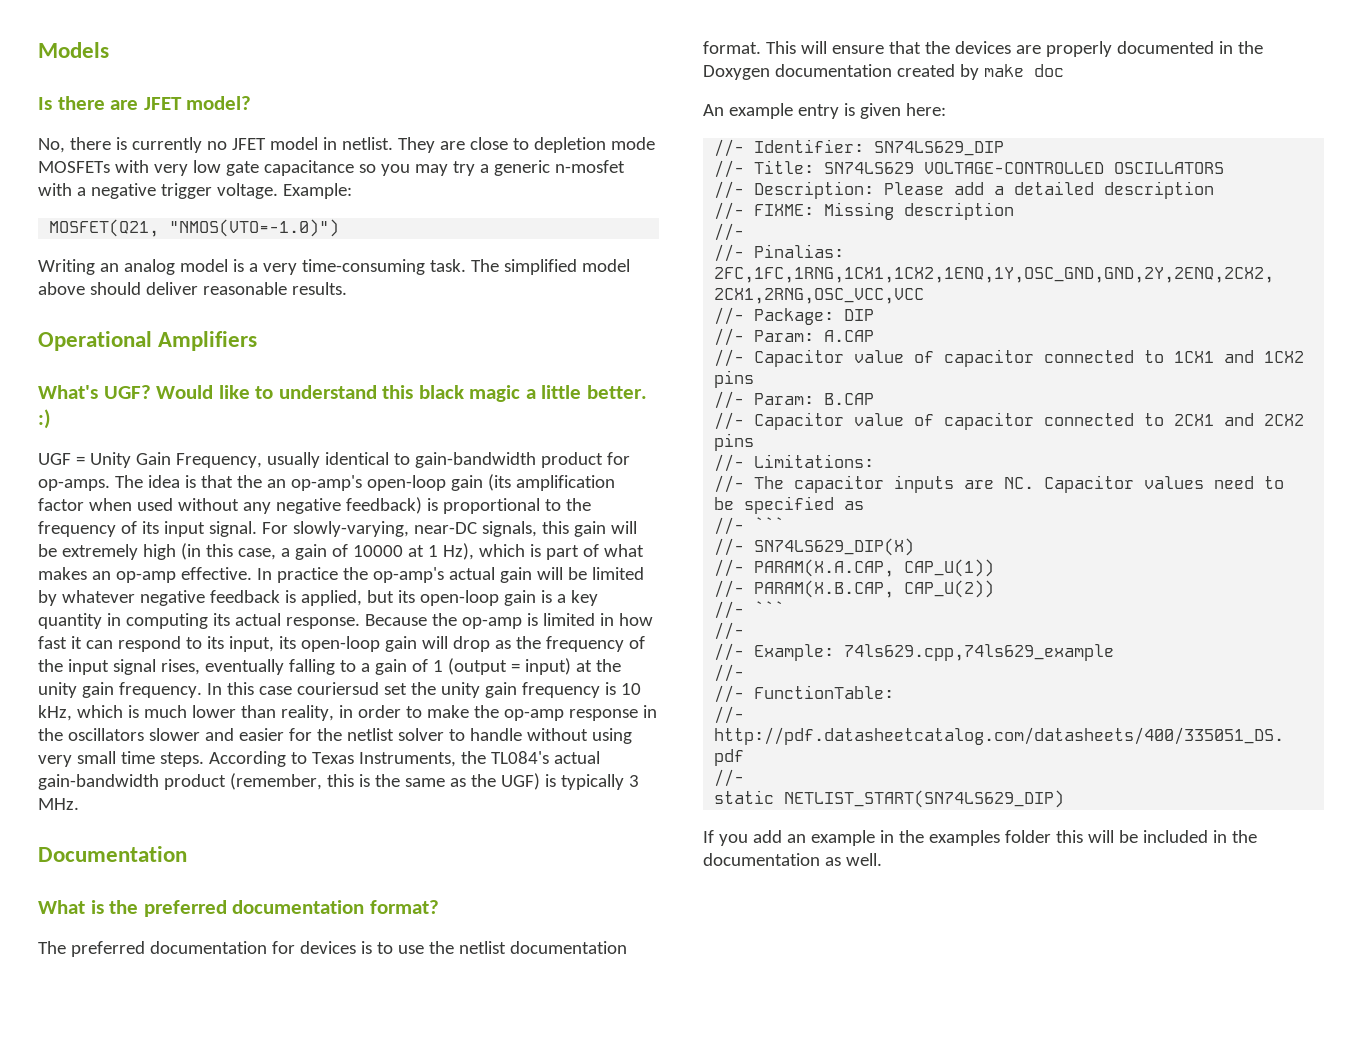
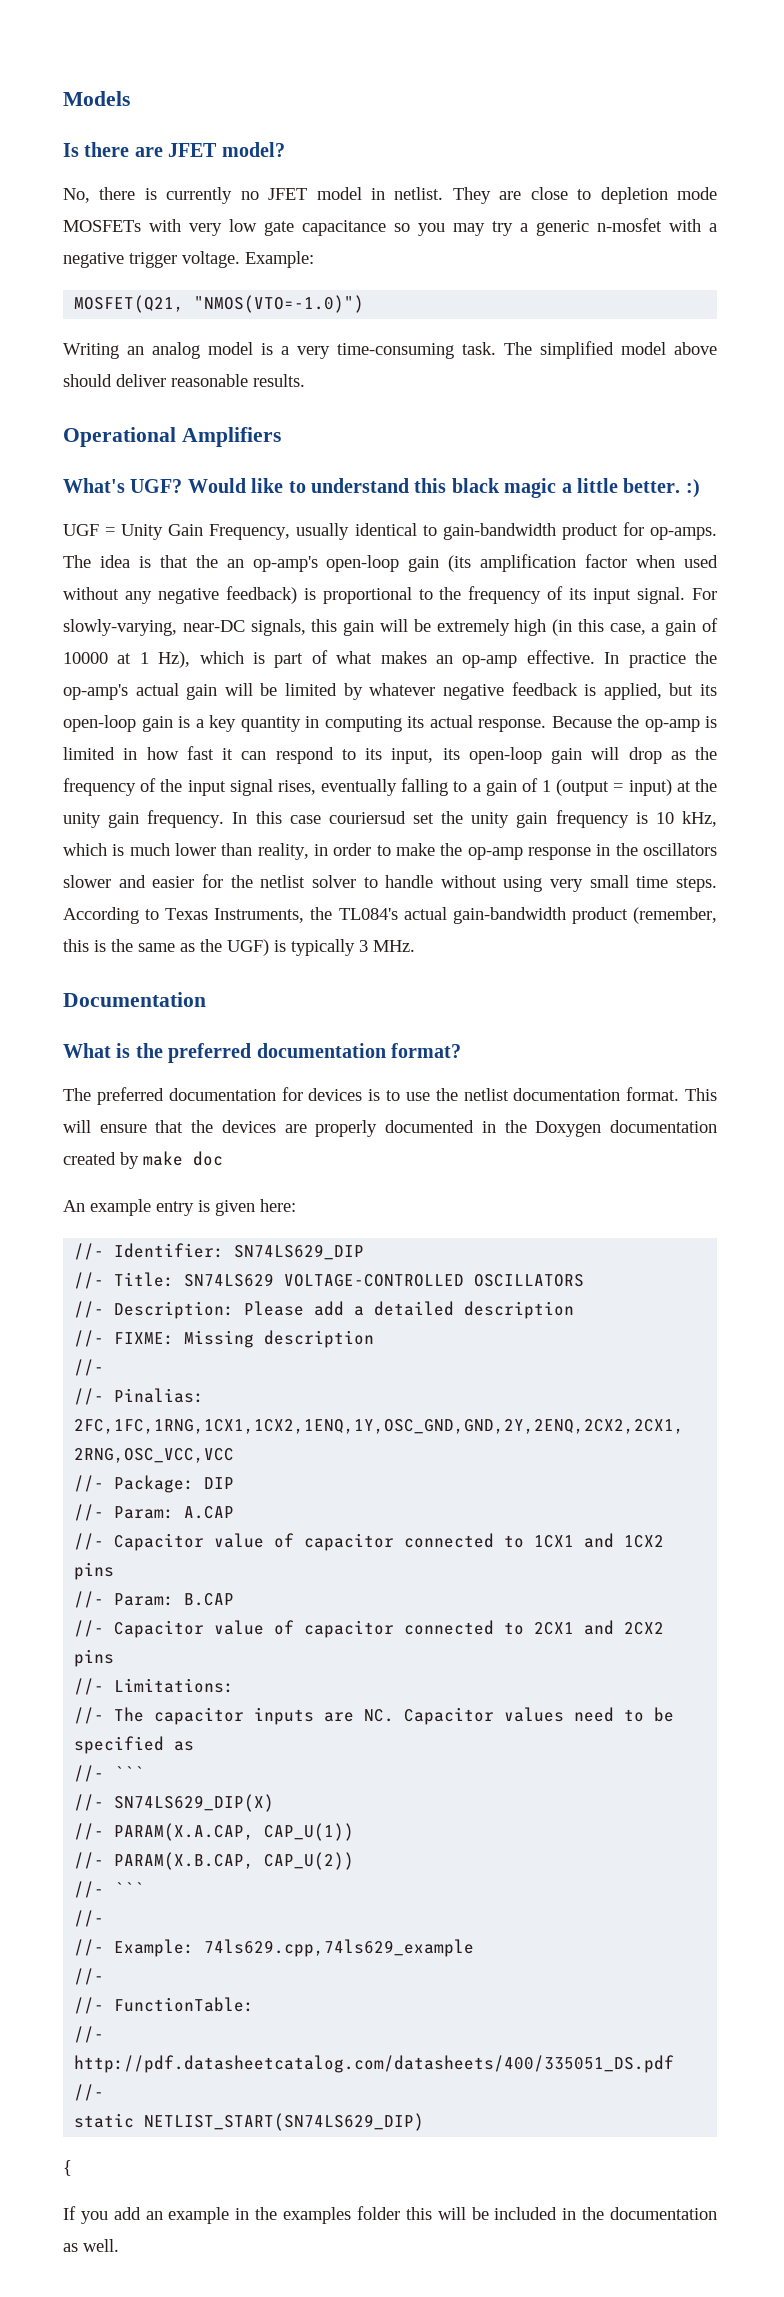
(1065, 799) none -> [63,2160,72,2176] // {

